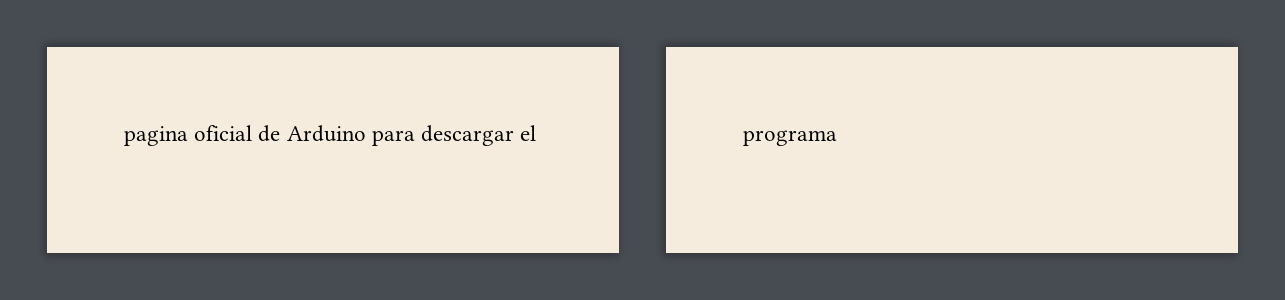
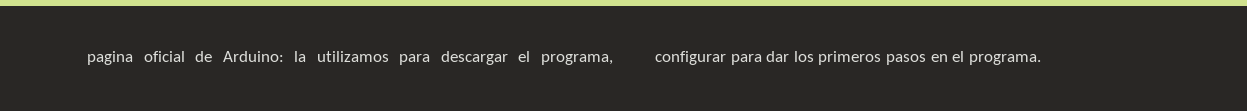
[286,125,837,146] Arduino para descargar el programa -> [222,51,1041,65] Arduino: la utilizamos para descargar el programa, configurar para dar los primeros pasos en el programa.

